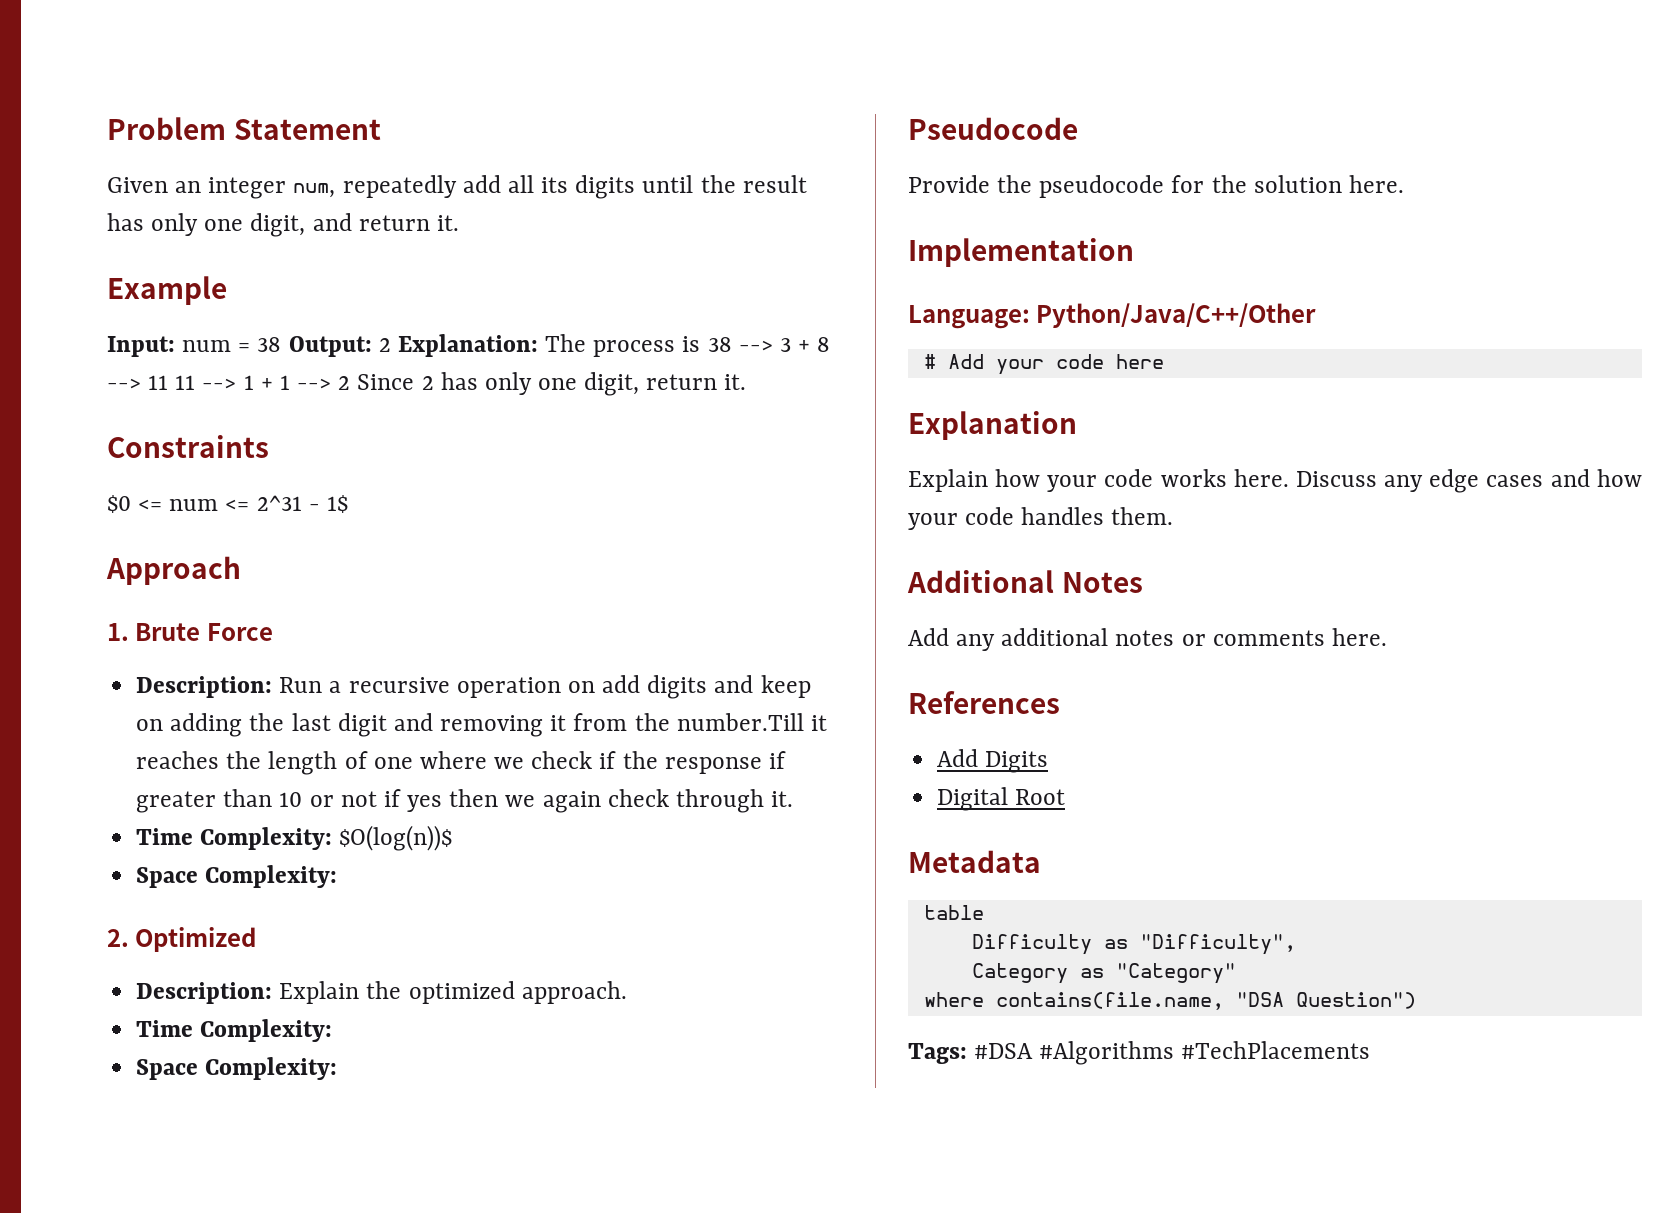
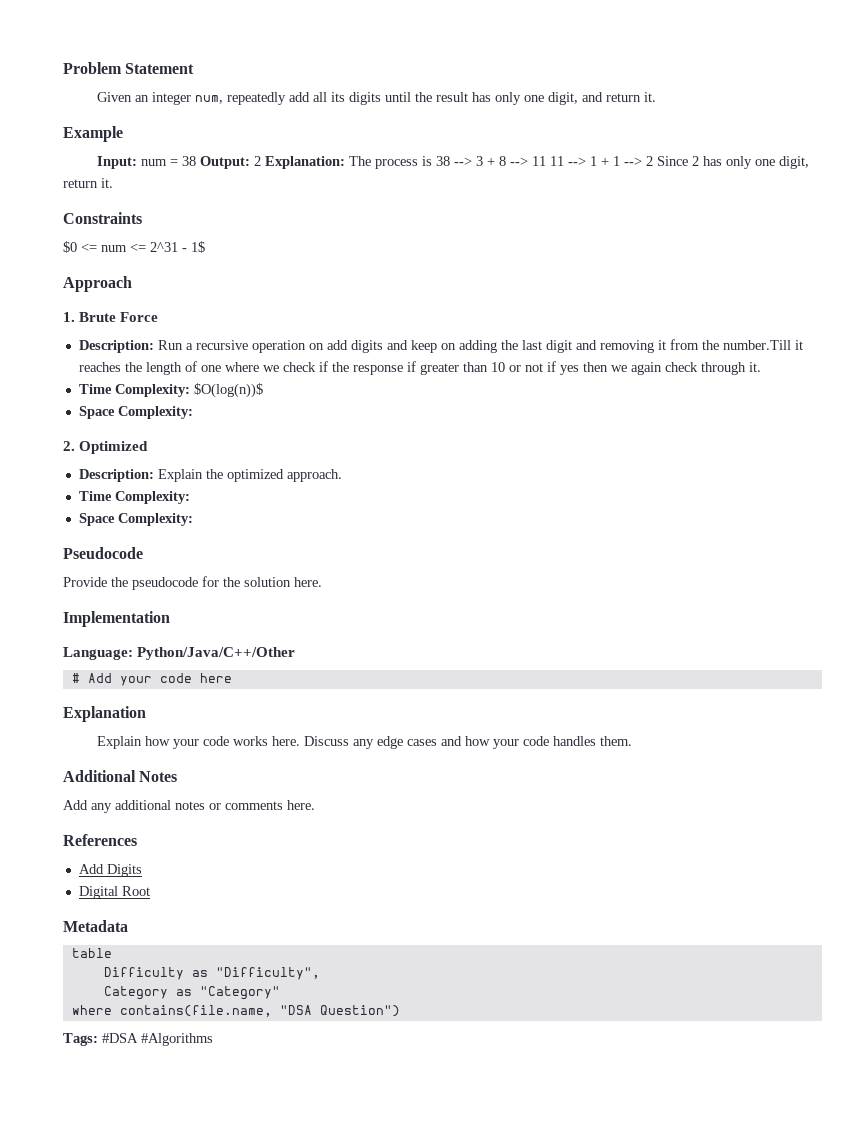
[1181,1041,1371,1059] #TechPlacements -> (213, 1039) none

